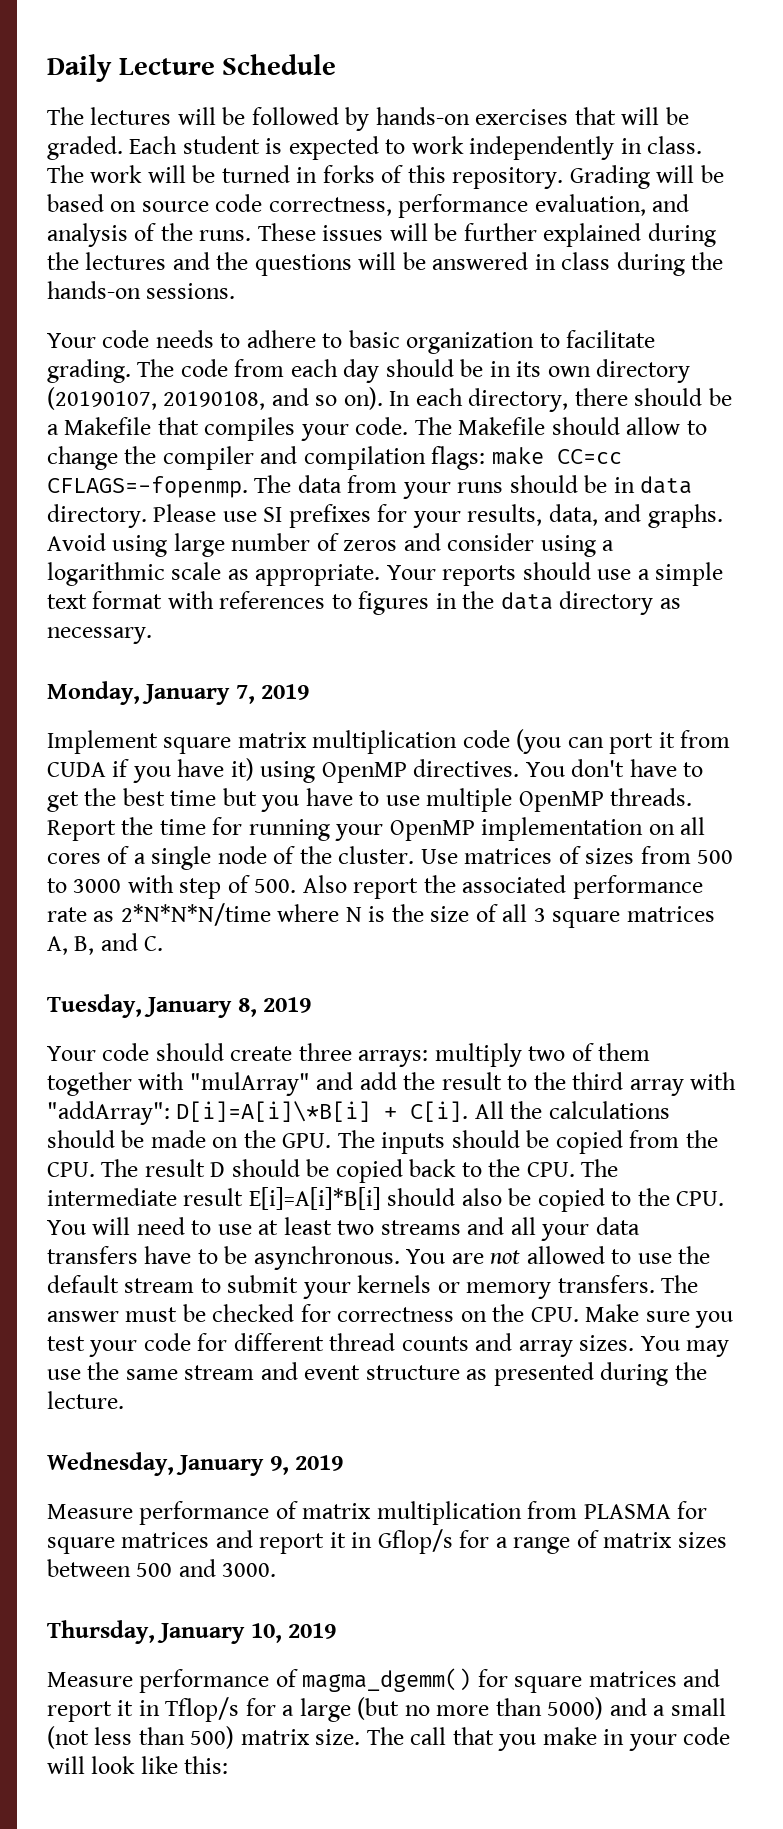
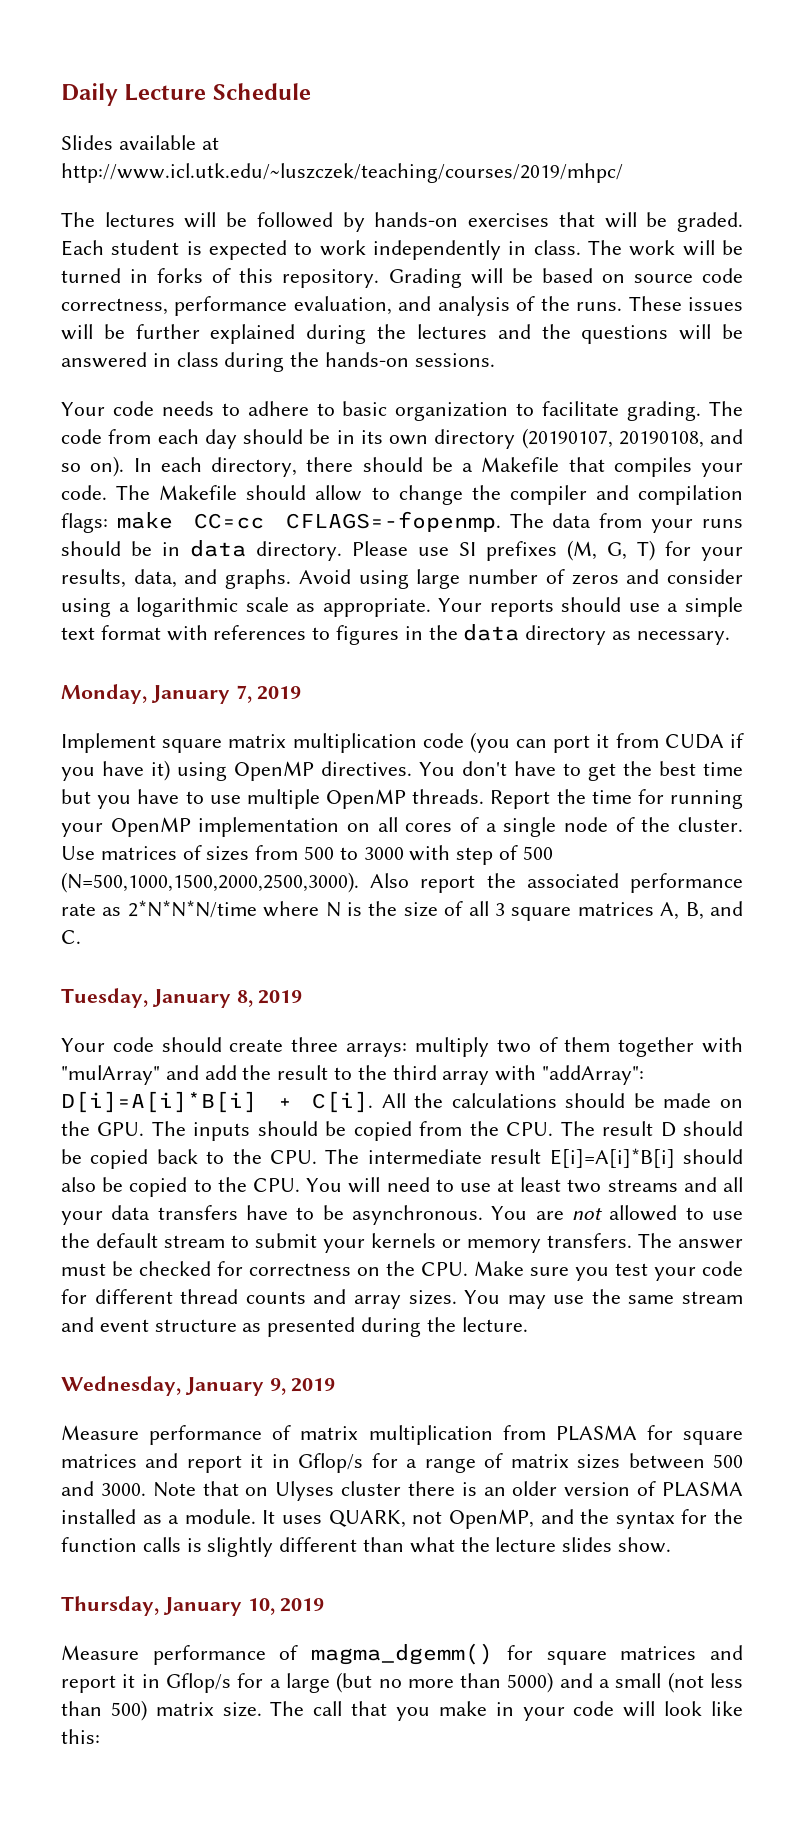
(337, 64) none -> [61,135,219,150] [61,163,623,183] // Slides available at http://www.icl.utk.edu/~luszczek/teaching/courses/2019/mhpc/
(371, 516) none -> [567,540,655,561] (M, G, T)
[254,879,297,893] 500. -> [522,846,553,860] [61,872,359,893] 500 (N=500,1000,1500,2000,2500,3000).
[176,1101,372,1122] D[i]=A[i]\*B[i] -> [61,1091,257,1113] D[i]=A[i]*B[i]
(277, 1570) none -> [152,1481,743,1501] [61,1509,744,1529] [61,1537,672,1557] Note that on Ulyses cluster there is an older version of PLASMA installed as a module. It uses QUARK, not OpenMP, and the syntax for the function calls is slightly different than what the lecture slides show.
[165,1697,240,1722] Tflop/s -> [165,1673,231,1693] Gflop/s

